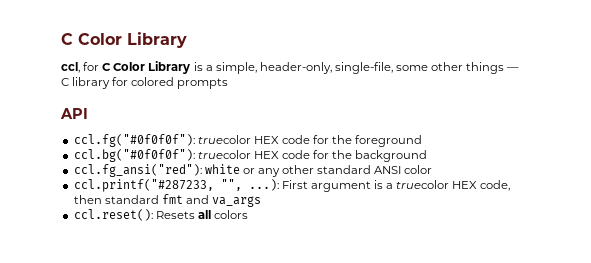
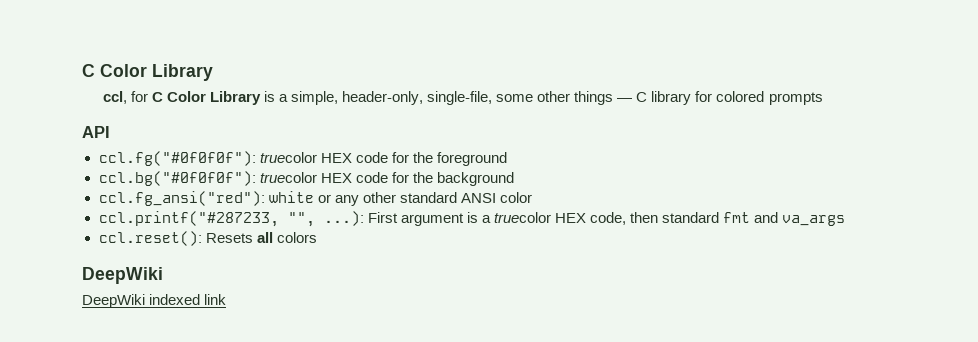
(248, 214) none -> [82,267,163,284] [82,294,227,308] // DeepWiki // DeepWiki indexed link

